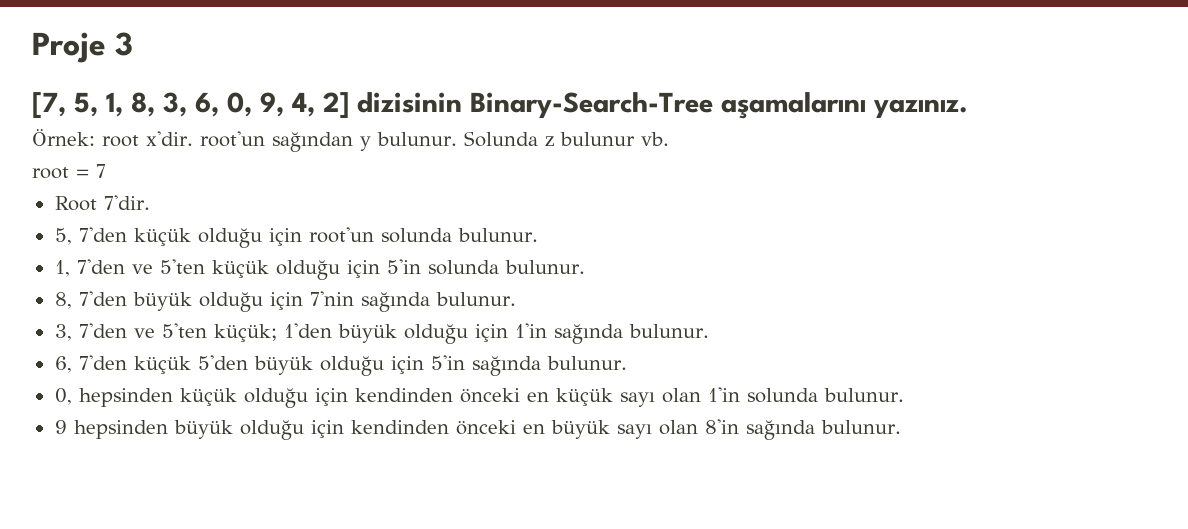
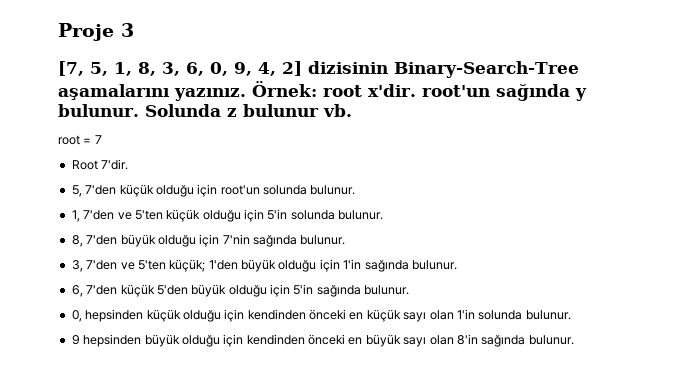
(968, 109) // -> (246, 94) none
[271,132,353,152] sağından -> [495,84,570,101] sağında

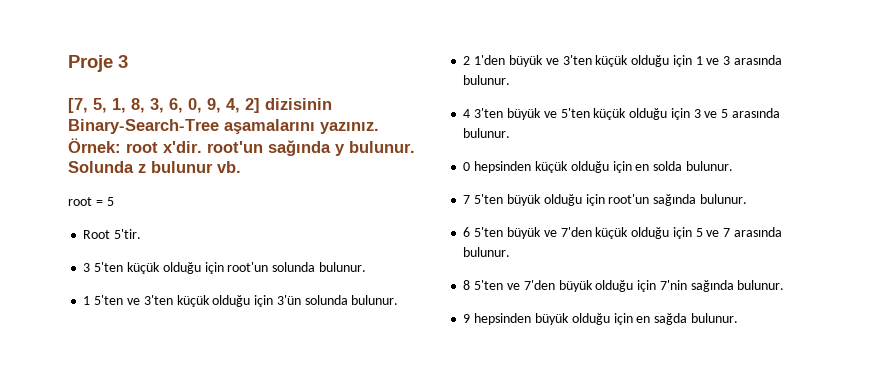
[94,135,102,144] 7 -> [106,197,114,206] 5
[101,159,129,170] [71,185,117,197] 7'dir. // 5, 7'den -> [114,229,142,239] [83,262,124,272] 5'tir. // 3 5'ten
[71,210,115,222] 1, 7'den -> [83,295,399,307] [463,55,782,67] [463,75,511,85] [463,108,541,120] 1 5'ten ve 3'ten küçük olduğu için 3'ün solunda bulunur. // 2 1'den büyük ve 3'ten küçük olduğu için 1 ve 3 arasında bulunur. // 4 3'ten büyük
[267,209,384,220] [71,235,83,247] 5'in solunda bulunur. // 8, -> [693,108,780,118] [463,128,511,138] [463,161,733,173] [463,194,747,206] [463,227,782,239] [463,247,511,257] [463,280,520,290] 3 ve 5 arasında bulunur. // 0 hepsinden küçük olduğu için en solda bulunur. // 7 5'ten büyük olduğu için root'un sağında bulunur. // 6 5'ten büyük ve 7'den küçük olduğu için 5 ve 7 arasında bulunur. // 8 5'ten ve
[71,259,457,272] [71,284,410,297] [71,309,571,322] // 3, 7'den ve 5'ten küçük; 1'den büyük olduğu için 1'in sağında bulunur. // 6, 7'den küçük 5'den büyük olduğu için 5'in sağında bulunur. // 0, hepsinden küçük olduğu için kendinden önceki en küçük sayı olan 1'in solunda bulunur. -> (785, 285) none
[246,334,526,347] kendinden önceki en büyük sayı olan 8'in sağında -> [636,313,688,325] en sağda

